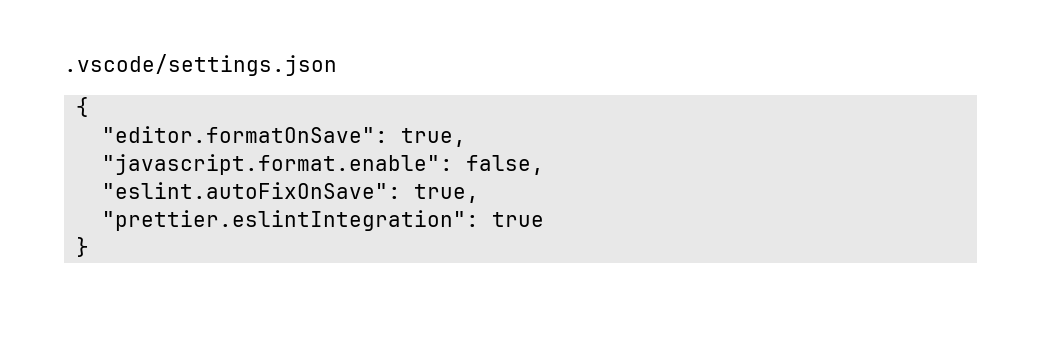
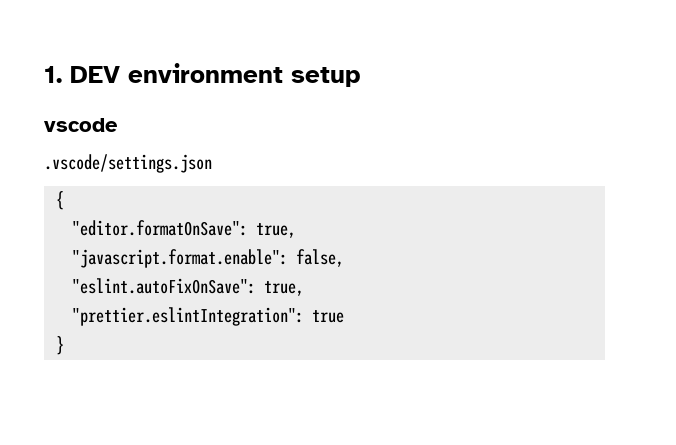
(64, 65) none -> [44,63,361,87] [44,118,118,132] 1. DEV environment setup // vscode //

